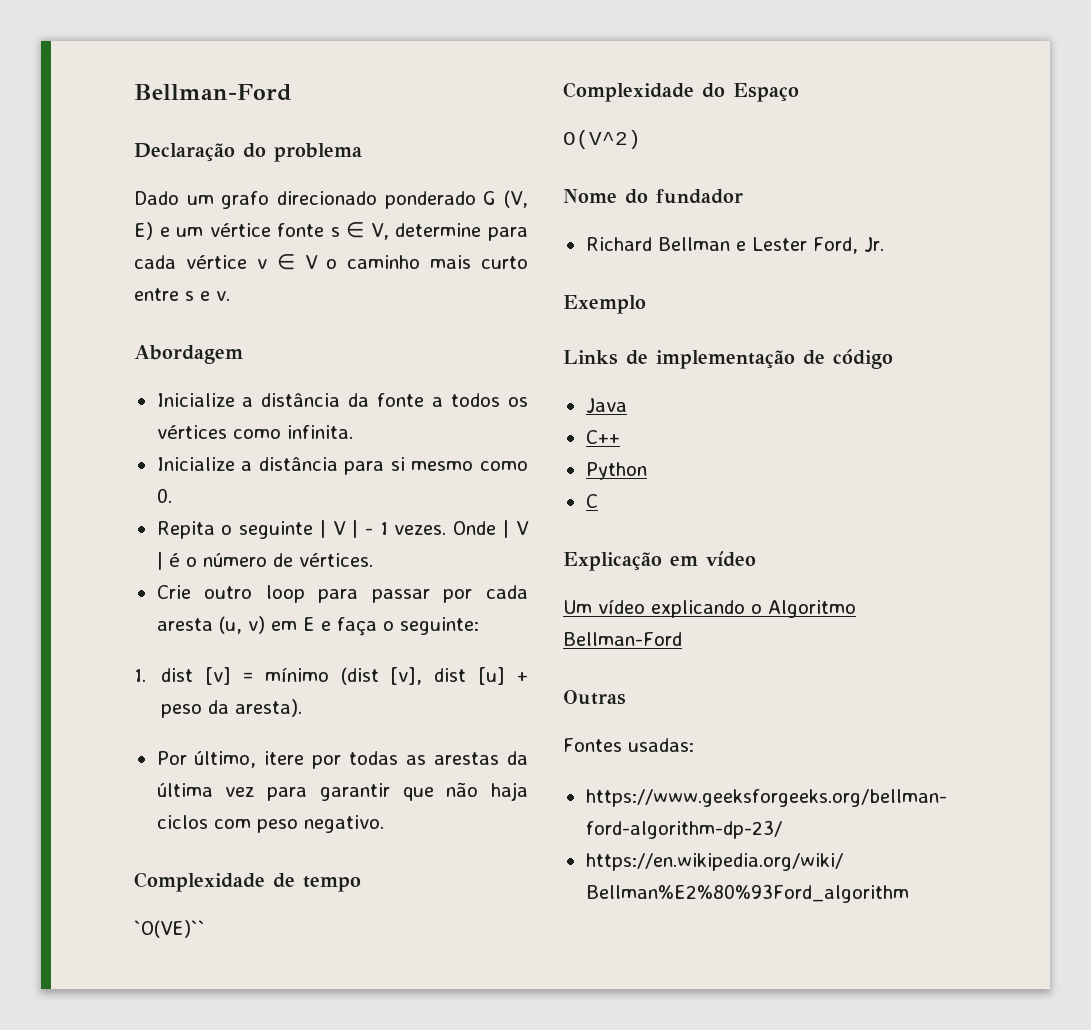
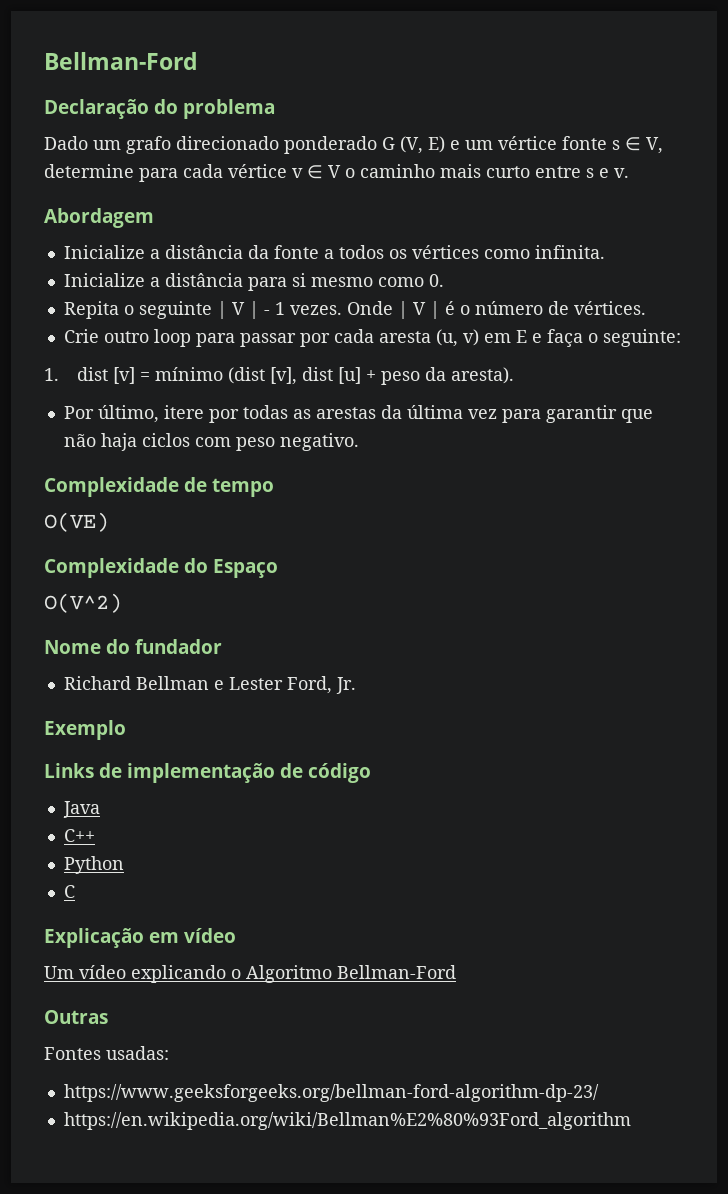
[134,920,205,938] `O(VE)`` -> [44,512,109,532] O(VE)

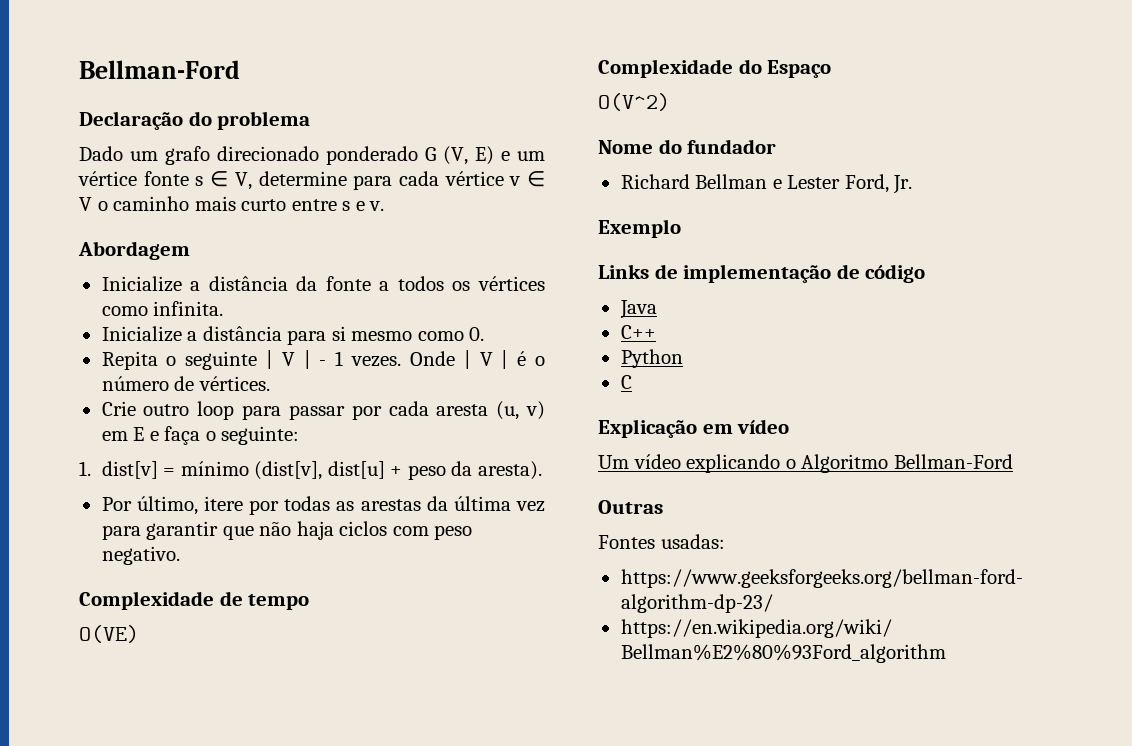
[76,367,361,385] dist [v] = mínimo (dist [v], dist [u] -> [101,461,385,480] dist[v] = mínimo (dist[v], dist[u]

